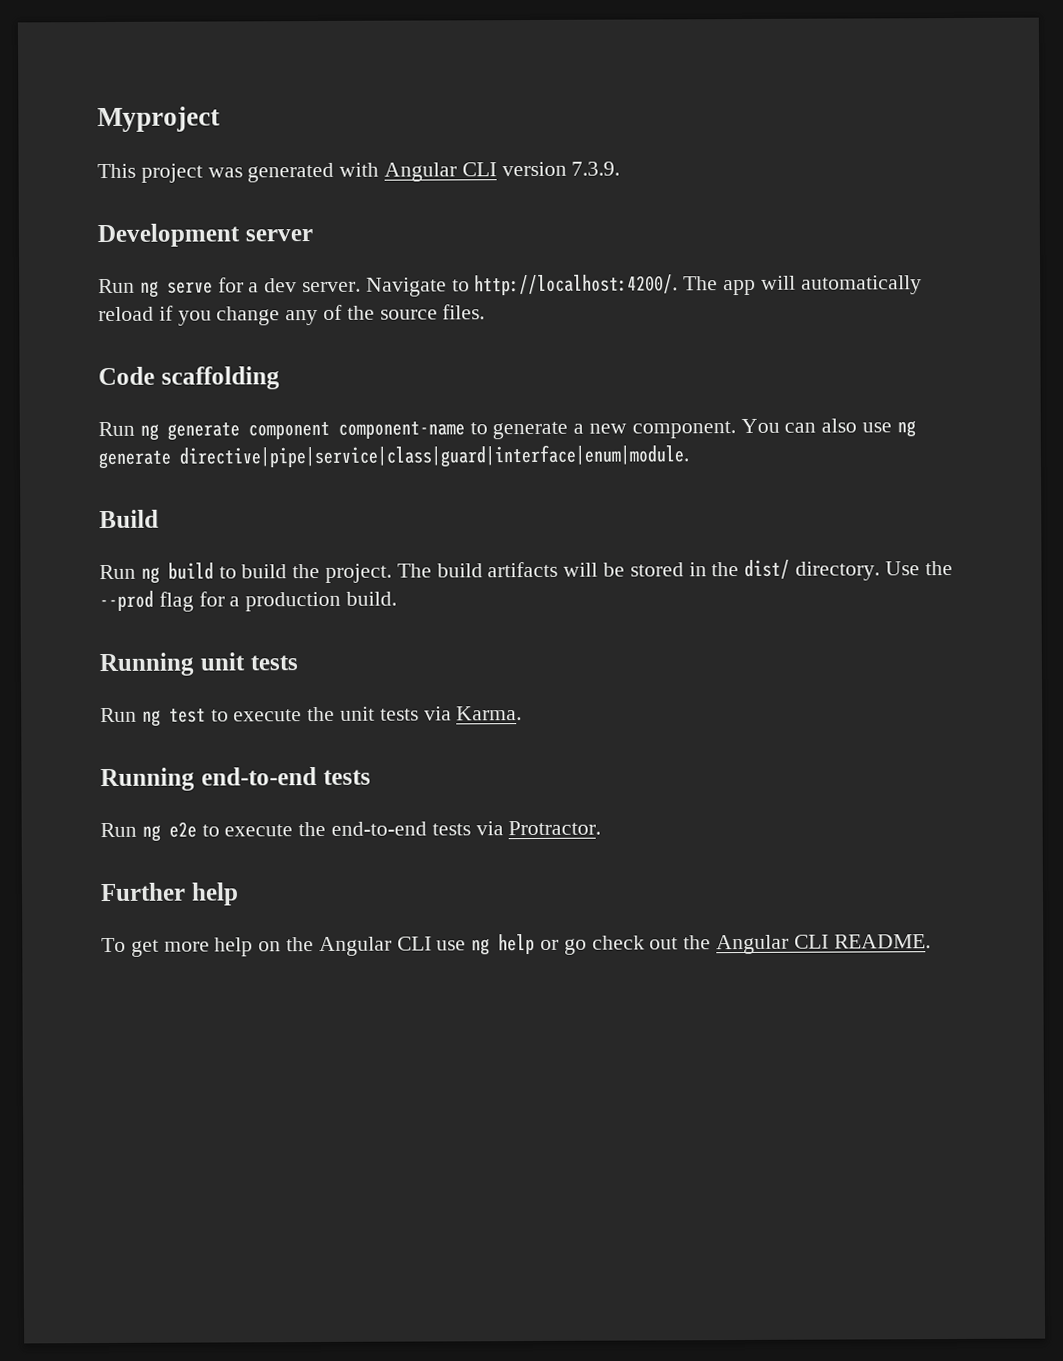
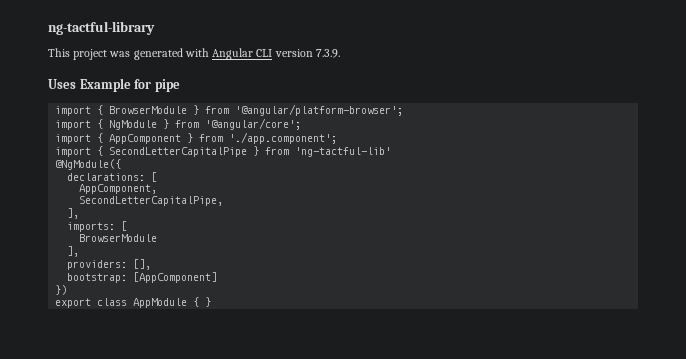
[97,106,220,133] Myproject -> [48,21,155,35] ng-tactful-library
[97,223,313,248] [98,274,922,298] [98,304,486,326] [98,366,280,390] [98,418,916,441] [98,444,689,470] [99,509,159,529] [99,559,953,584] [99,590,398,612] [99,652,298,677] [100,706,523,727] [100,767,371,792] [100,820,602,842] [100,882,239,906] [101,933,931,957] Development server // Run ng serve for a dev server. Navigate to http://localhost:4200/. The app will automatically reload if you change any of the source files. // Code scaffolding // Run ng generate component component-name to generate a new component. You can also use ng generate directive|pipe|service|class|guard|interface|enum|module. // Build // Run ng build to build the project. The build artifacts will be stored in the dist/ directory. Use the --prod flag for a production build. // Running unit tests // Run ng test to execute the unit tests via Karma. // Running end-to-end tests // Run ng e2e to execute the end-to-end tests via Protractor. // Further help // To get more help on the Angular CLI use ng help or go check out the Angular CLI README. -> [48,78,180,92] [55,104,404,116] [55,118,302,130] [55,132,338,144] [55,146,392,157] [55,159,122,170] [67,172,158,182] [79,184,158,194] [79,196,224,206] [67,208,80,219] [67,221,128,232] [79,234,158,242] [67,246,80,257] [67,259,152,270] [67,272,218,283] [55,285,68,295] [55,297,212,308] Uses Example for pipe // import { BrowserModule } from '@angular/platform-browser'; // import { NgModule } from '@angular/core'; // import { AppComponent } from './app.component'; // import { SecondLetterCapitalPipe } from 'ng-tactful-lib' // @NgModule({ // declarations: [ // AppComponent, // SecondLetterCapitalPipe, // ], // imports: [ // BrowserModule // ], // providers: [], // bootstrap: [AppComponent] // }) // export class AppModule { }

